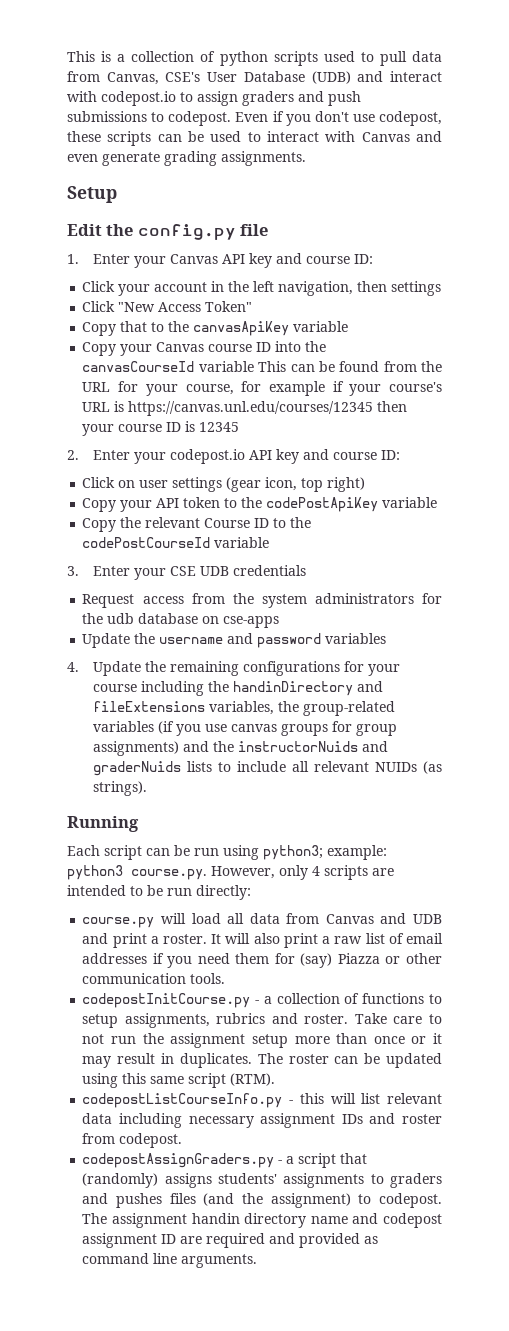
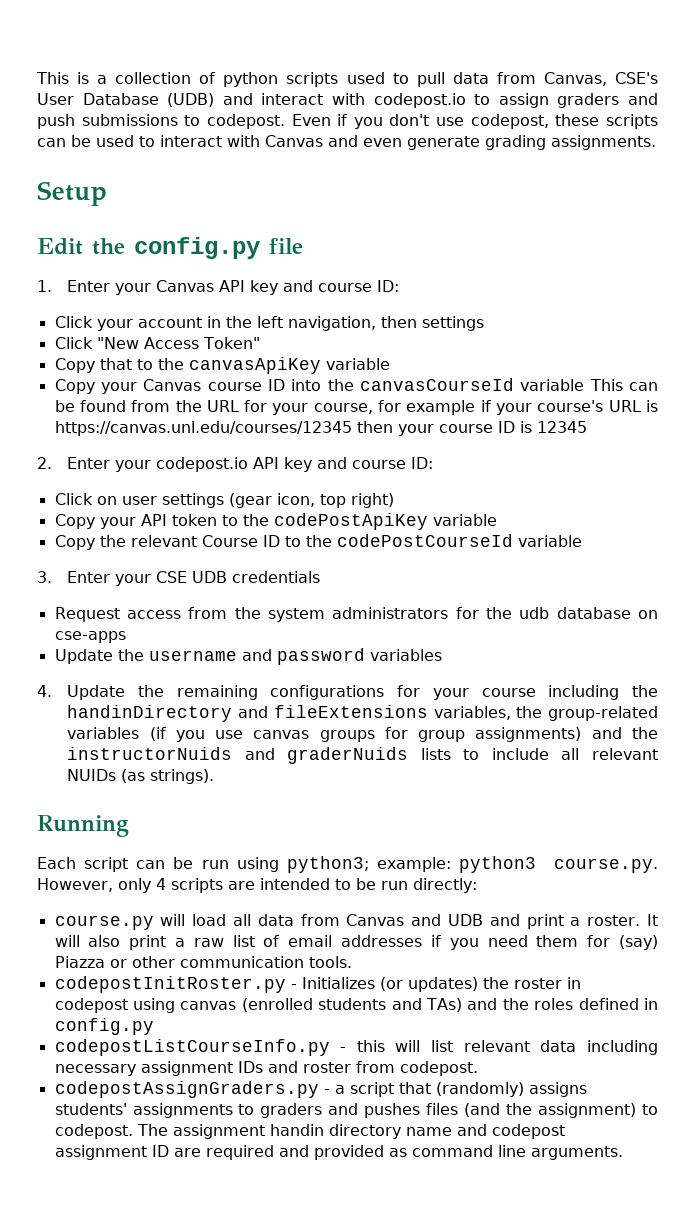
[82,993,442,1008] [82,1013,442,1028] [82,1033,442,1048] [82,1053,442,1068] [82,1073,276,1088] codepostInitCourse.py - a collection of functions to setup assignments, rubrics and roster. Take care to not run the assignment setup more than once or it may result in duplicates. The roster can be updated using this same script (RTM). -> [54,976,581,993] [54,998,659,1013] [54,1018,154,1035] codepostInitRoster.py - Initializes (or updates) the roster in codepost using canvas (enrolled students and TAs) and the roles defined in config.py

